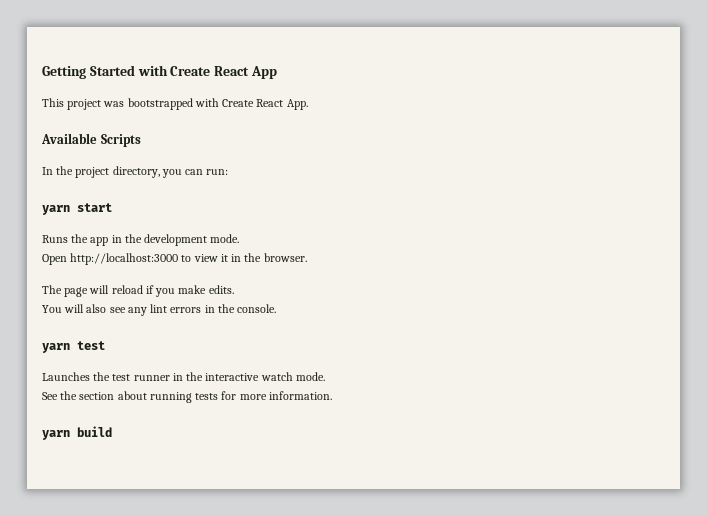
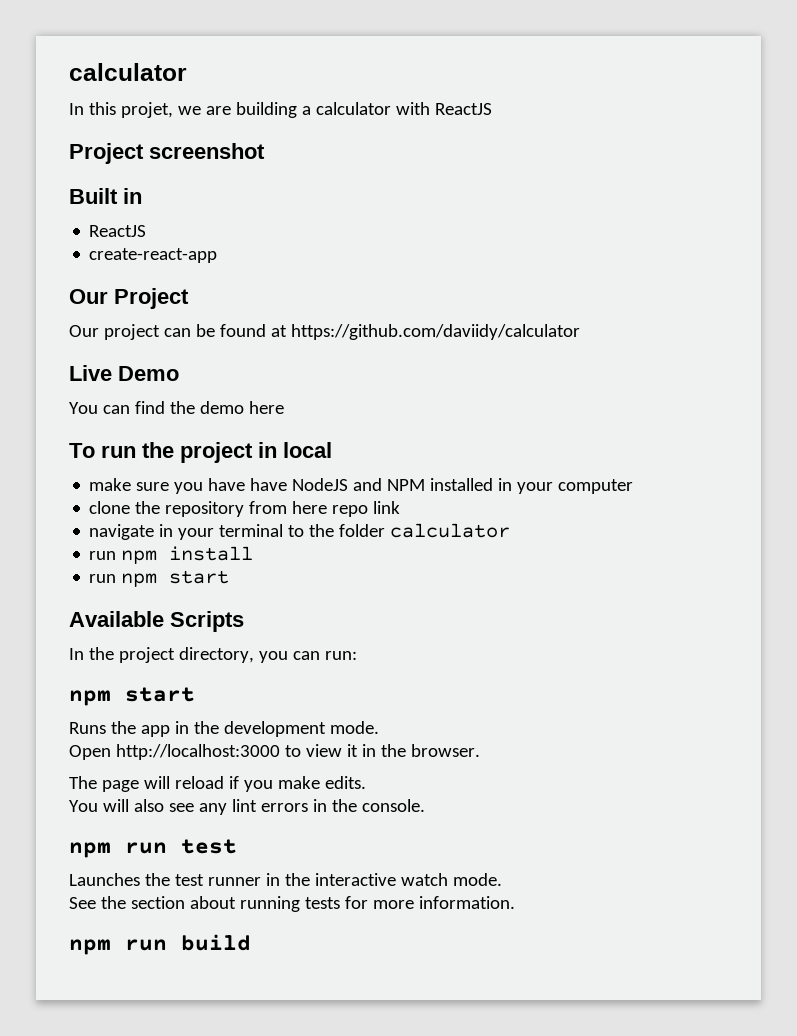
[42,65,277,79] [42,98,308,110] Getting Started with Create React App // This project was bootstrapped with Create React App. -> [69,63,187,81] [69,102,492,118] [69,143,265,164] [69,188,142,204] [89,225,147,237] [89,248,218,263] [69,288,189,309] [69,324,580,340] [69,365,179,381] [69,401,284,414] [69,442,332,463] [89,478,634,494] [89,501,401,517] [89,523,511,540] [89,546,254,564] [89,570,230,587] calculator // In this projet, we are building a calculator with ReactJS // Project screenshot // Built in // ReactJS // create-react-app // Our Project // Our project can be found at https://github.com/daviidy/calculator // Live Demo // You can find the demo here // To run the project in local // make sure you have have NodeJS and NPM installed in your computer // clone the repository from here repo link // navigate in your terminal to the folder calculator // run npm install // run npm start
[42,205,70,215] yarn -> [69,690,111,706] npm
[42,343,70,353] yarn -> [69,842,167,858] npm run
[42,430,70,440] yarn -> [69,939,167,955] npm run

